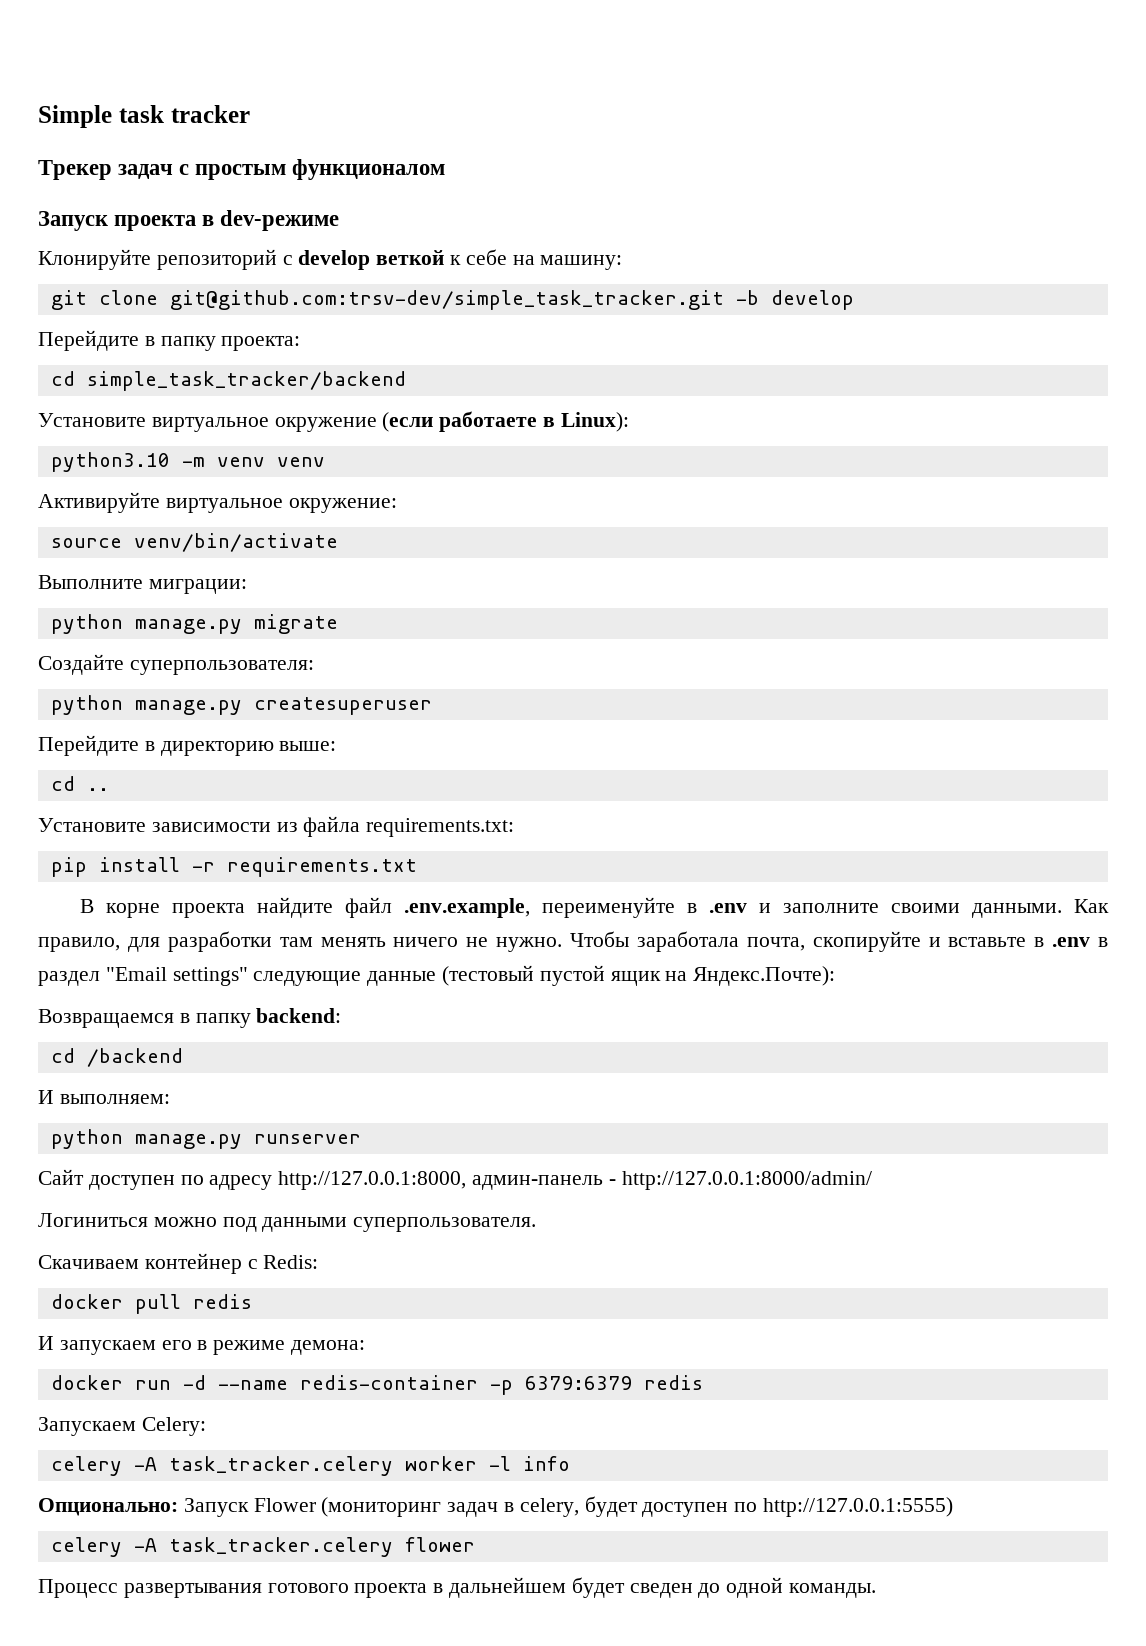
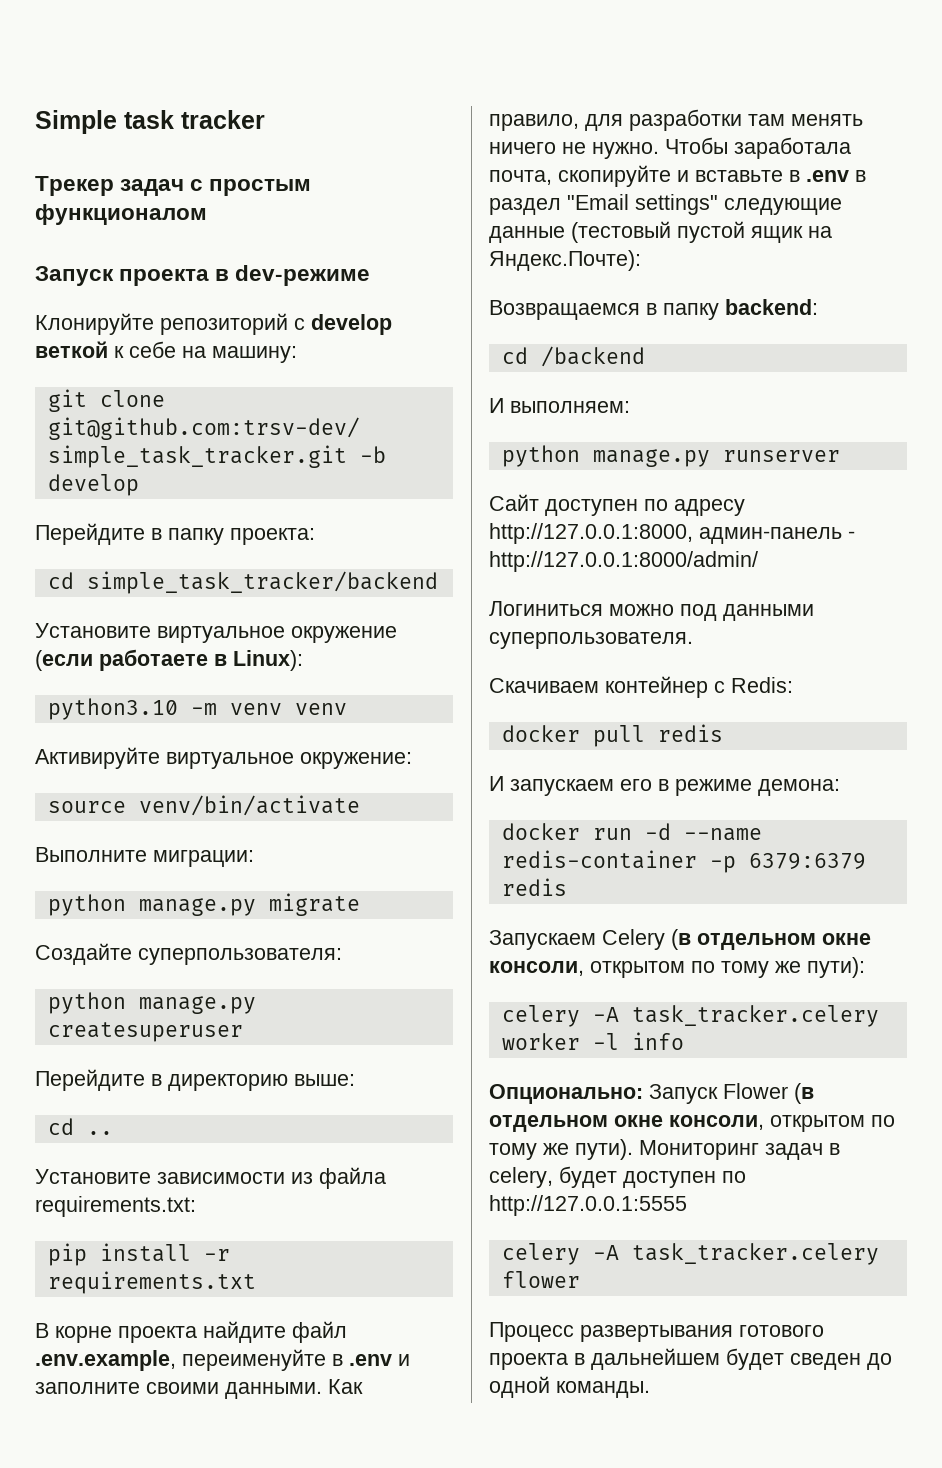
[141,1417,206,1436] Celery: -> [602,929,871,950] [489,957,865,978] Celery (в отдельном окне консоли, открытом по тому же пути):
[321,1497,442,1517] (мониторинг -> [794,1083,814,1104] [489,1115,895,1132] [489,1139,759,1160] (в отдельном окне консоли, открытом по тому же пути). Мониторинг
[763,1497,954,1517] http://127.0.0.1:5555) -> [489,1195,687,1216] http://127.0.0.1:5555

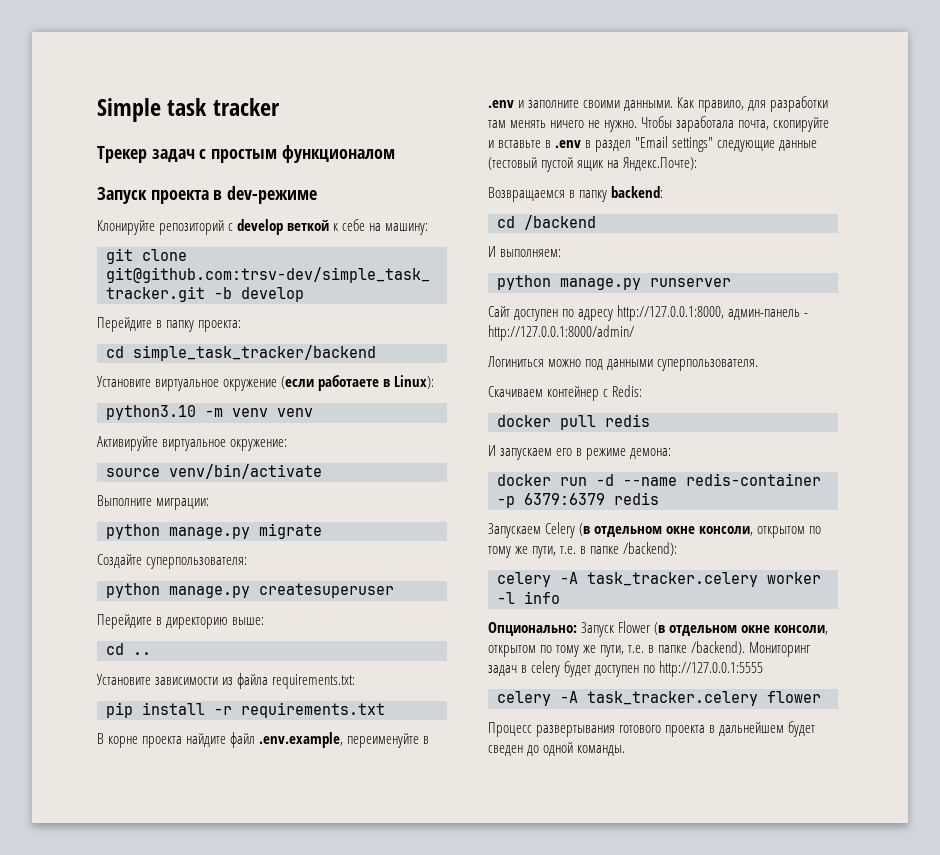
[807,957,865,978] пути): -> [532,542,678,558] пути, т.е. в папке /backend):
[575,1139,633,1160] пути). -> [600,641,746,657] пути, т.е. в папке /backend).
[489,1167,553,1188] celery, -> [531,661,561,677] celery

